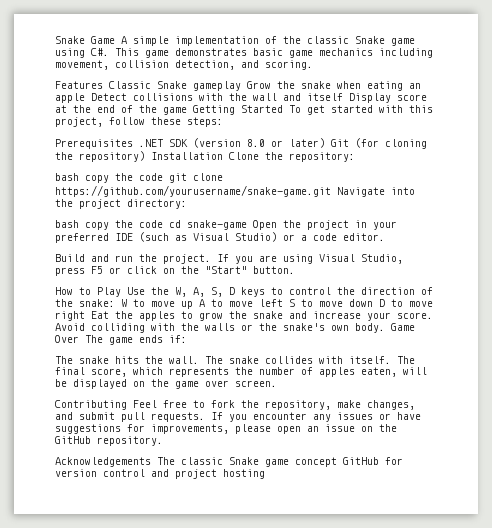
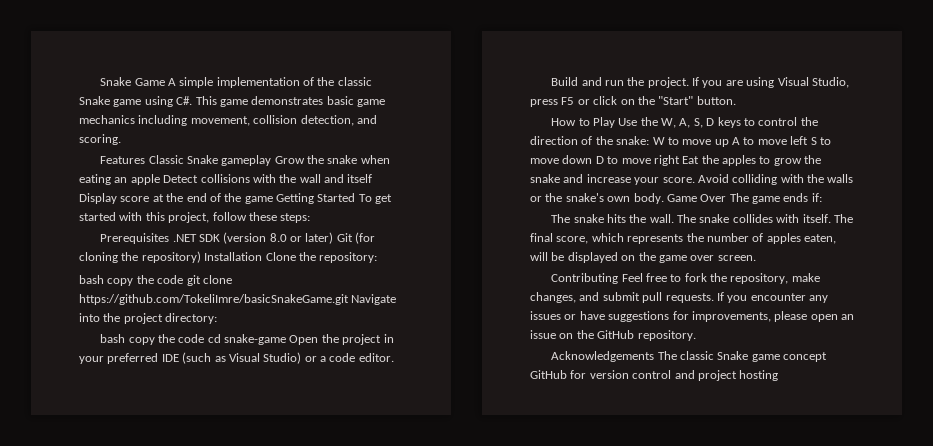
[55,185,331,197] https://github.com/yourusername/snake-game.git -> [79,294,349,305] https://github.com/TokeliImre/basicSnakeGame.git

